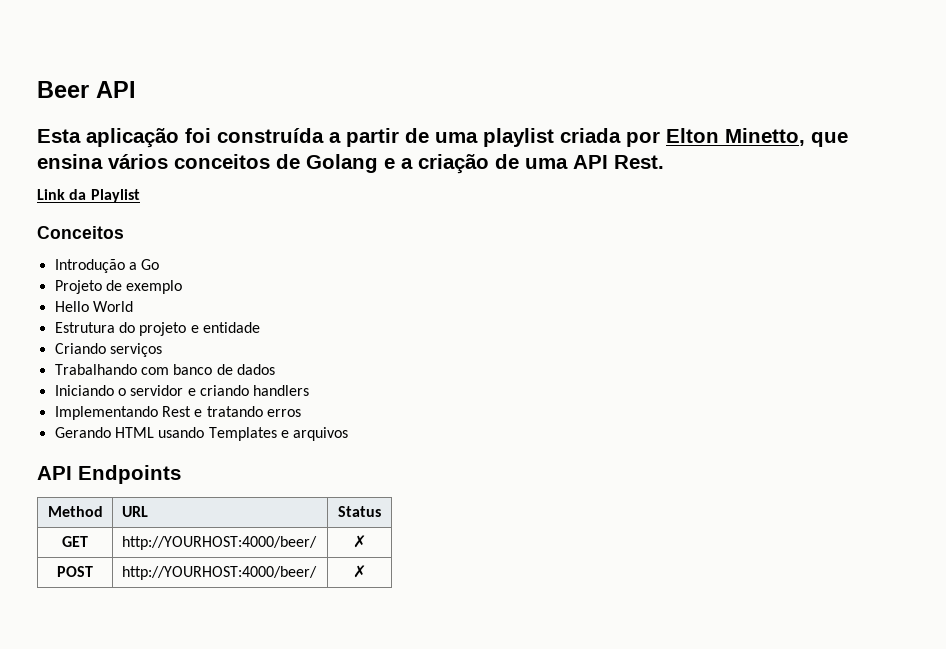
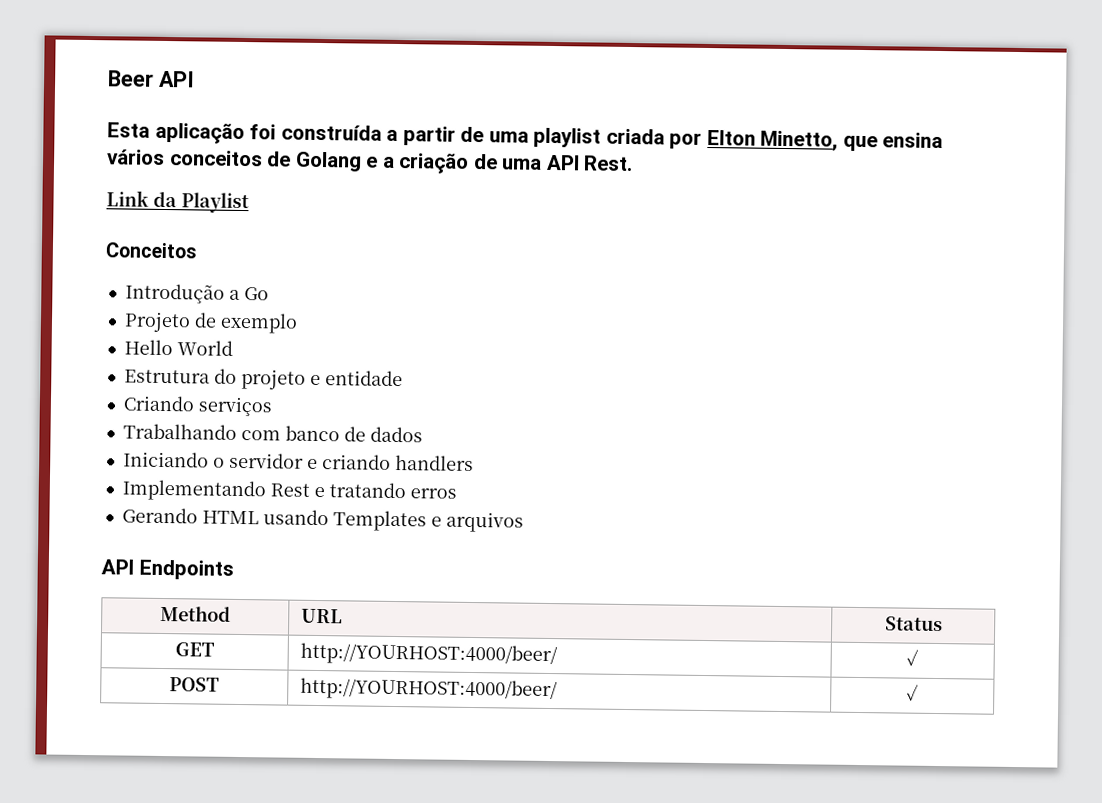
[353,535,366,548] ✗ -> [906,649,919,666] ✓
[353,565,366,578] ✗ -> [906,684,919,701] ✓

